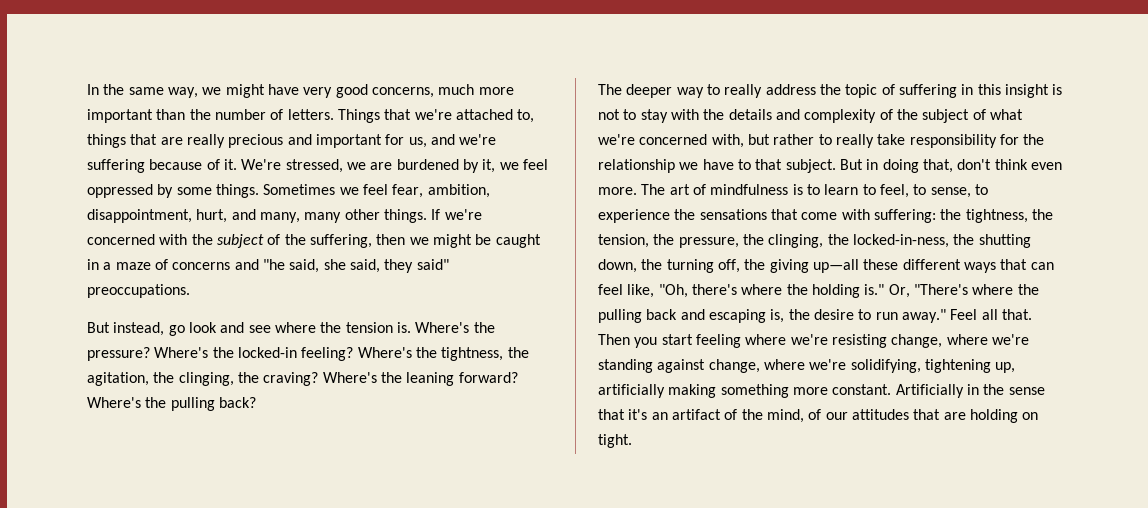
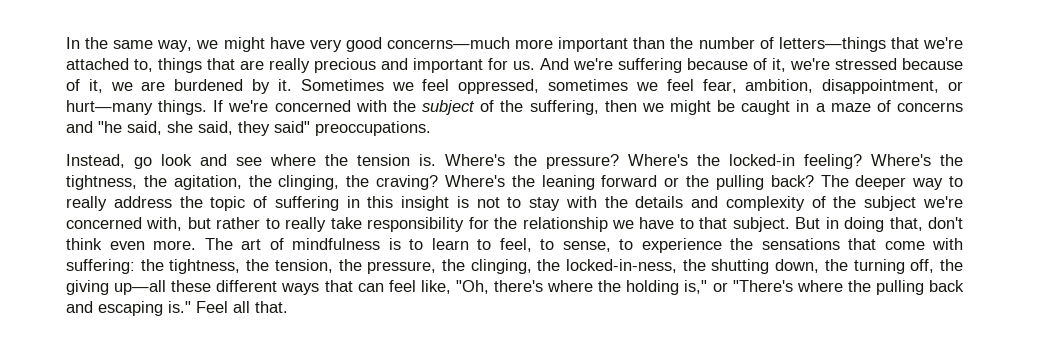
[371,84,475,98] concerns, much -> [387,37,510,49] concerns—much
[287,109,380,123] letters. Things -> [778,37,886,52] letters—things
[408,134,455,148] us, and -> [513,58,569,70] us. And
[223,159,548,173] [87,184,336,198] it. We're stressed, we are burdened by it, we feel oppressed by some things. Sometimes -> [772,58,963,72] [66,79,629,94] it, we're stressed because of it, we are burdened by it. Sometimes we feel oppressed, sometimes
[196,209,380,223] hurt, and many, many other -> [948,81,964,91] [66,100,153,115] or hurt—many
[87,322,165,336] But instead, -> [66,154,125,168] Instead,
[458,372,518,383] [87,397,141,408] forward? Where's -> [601,175,680,187] forward or
(256, 402) // -> (814, 181) none
[972,109,1023,120] of what -> (917, 203) none
[864,284,910,298] is." Or, -> [684,280,728,294] is," or
[770,309,1032,323] [598,334,1029,348] [598,359,1016,373] [598,384,1045,398] [598,409,1039,423] [598,434,632,448] is, the desire to run away." Feel all that. Then you start feeling where we're resisting change, where we're standing against change, where we're solidifying, tightening up, artificially making something more constant. Artificially in the sense that it's an artifact of the mind, of our attitudes that are holding on tight. -> [168,301,288,313] is." Feel all that.

